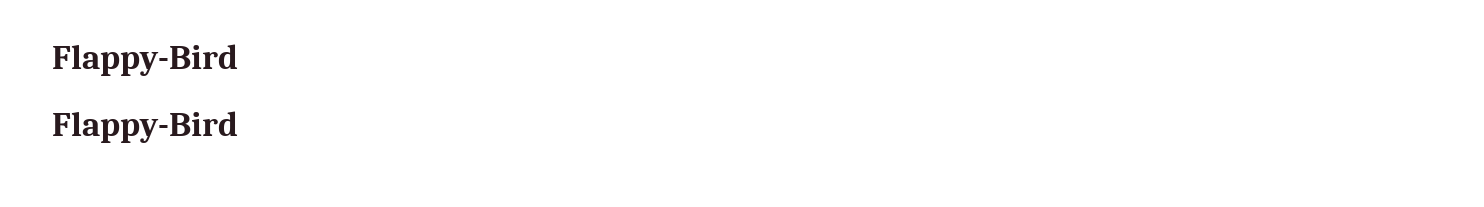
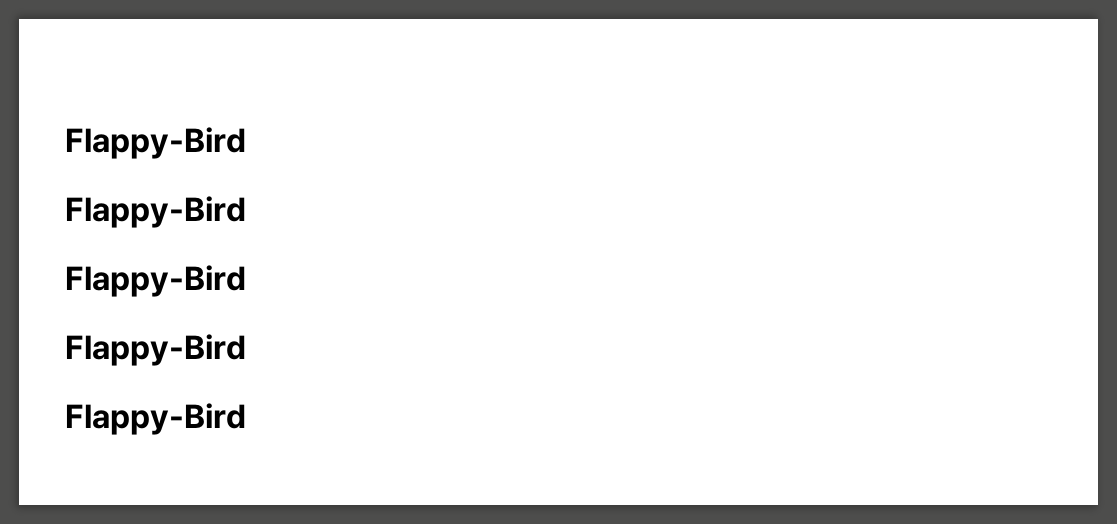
[52,44,238,76] [52,111,238,143] Flappy-Bird // Flappy-Bird -> [65,127,246,159] [65,196,246,228] [65,265,246,297] [65,334,246,366] [65,403,246,435] Flappy-Bird // Flappy-Bird // Flappy-Bird // Flappy-Bird // Flappy-Bird

